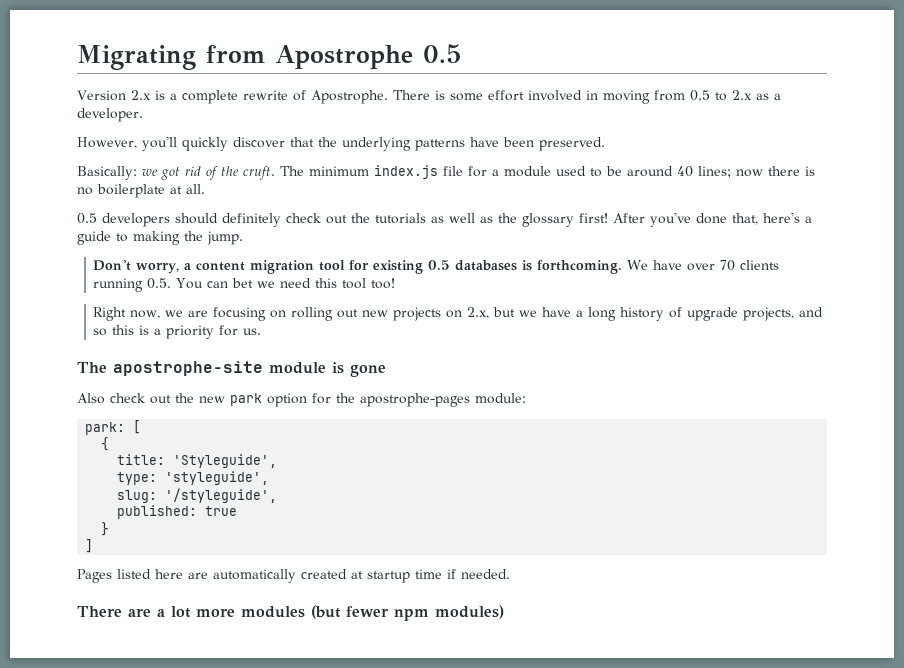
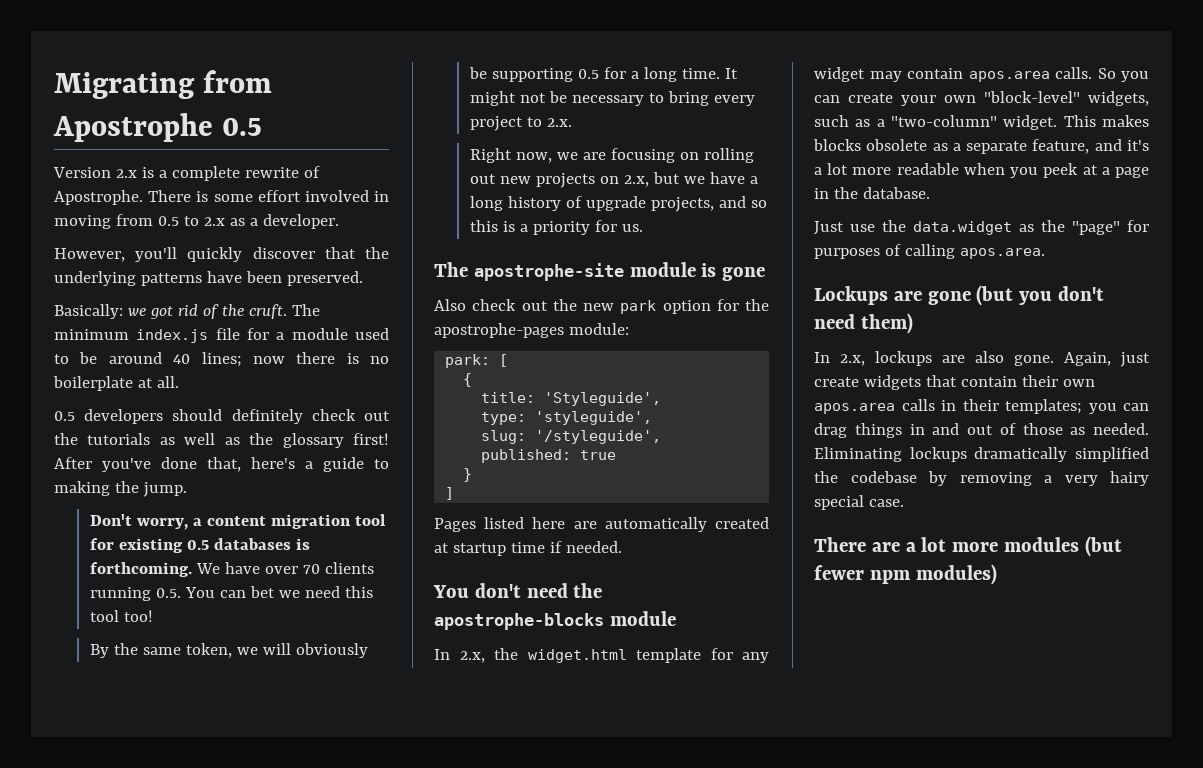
(396, 283) none -> [89,643,368,658] [468,67,738,82] [469,91,755,106] [469,116,572,131] // By the same token, we will obviously be supporting 0.5 for a long time. It might not be necessary to bring every project to 2.x.
(510, 574) none -> [433,583,603,598] [434,611,676,630] [434,648,769,663] [814,67,1149,82] [814,91,1149,106] [814,115,1149,130] [813,139,1149,154] [814,163,1149,178] [814,187,930,199] [814,220,1149,235] [814,244,1045,259] [814,285,1105,306] [814,313,913,334] [814,351,1150,367] [814,375,1095,390] [814,399,1149,414] [814,423,1149,438] [814,447,1149,462] [814,471,1149,486] [814,495,904,510] // You don't need the apostrophe-blocks module // In 2.x, the widget.html template for any widget may contain apos.area calls. So you can create your own "block-level" widgets, such as a "two-column" widget. This makes blocks obsolete as a separate feature, and it's a lot more readable when you peek at a page in the database. // Just use the data.widget as the "page" for purposes of calling apos.area. // Lockups are gone (but you don't need them) // In 2.x, lockups are also gone. Again, just create widgets that contain their own apos.area calls in their templates; you can drag things in and out of those as needed. Eliminating lockups dramatically simplified the codebase by removing a very hairy special case.

